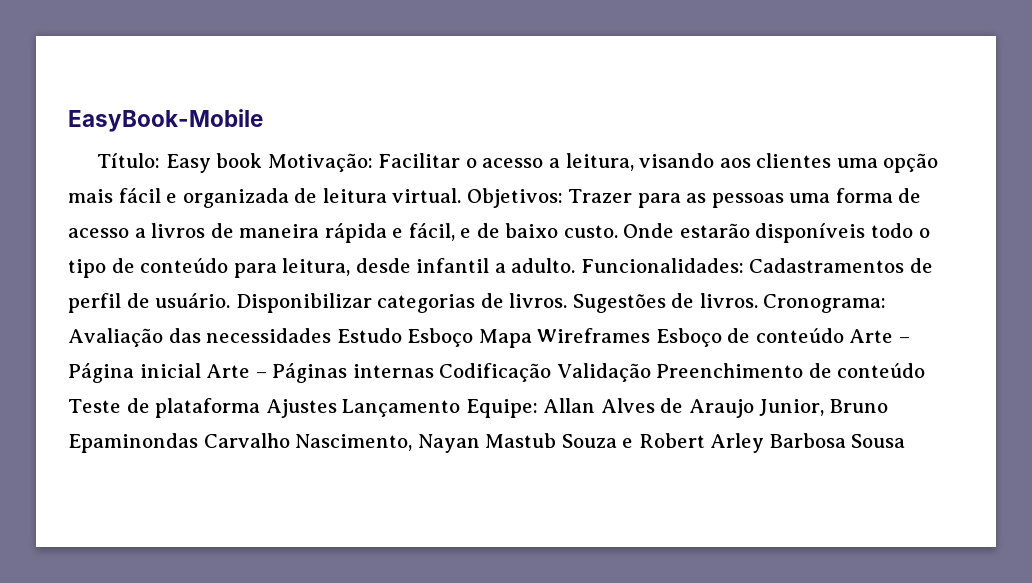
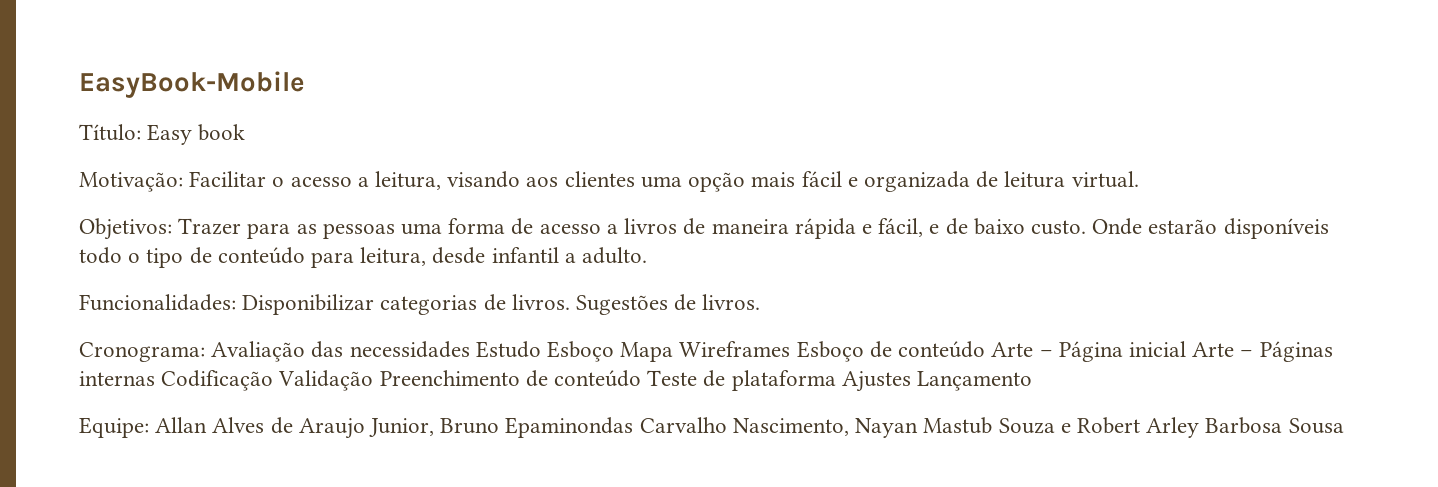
(263, 160) none -> (246, 132) //
(462, 195) none -> (1139, 179) //
[580,258,933,273] [68,293,231,313] Funcionalidades: Cadastramentos de perfil de usuário. -> [79,294,236,311] // Funcionalidades:
(758, 300) none -> (761, 302) //
(461, 408) none -> (1033, 381) //

